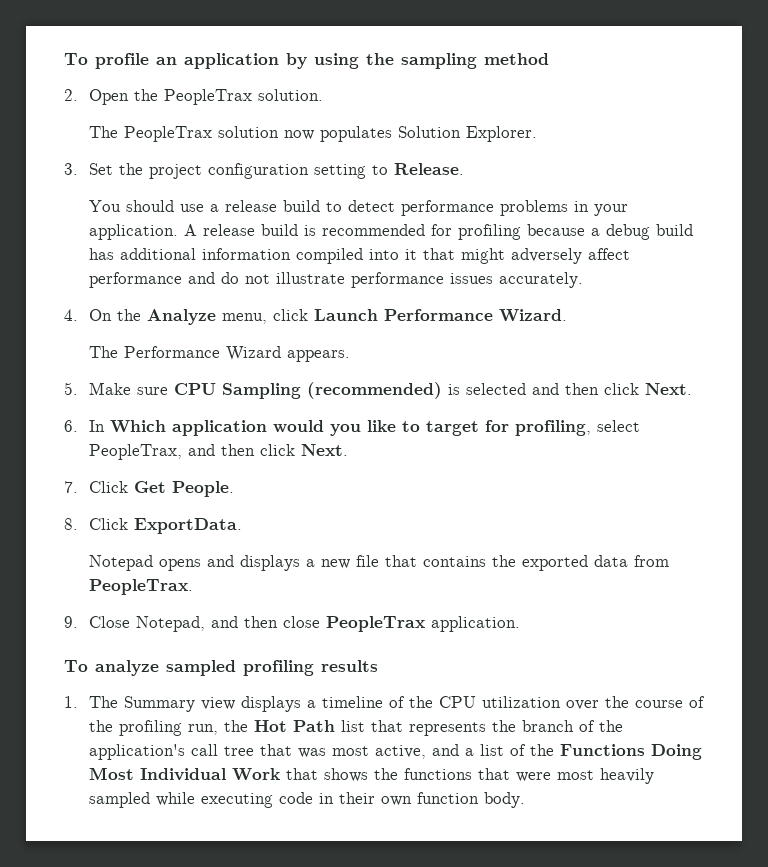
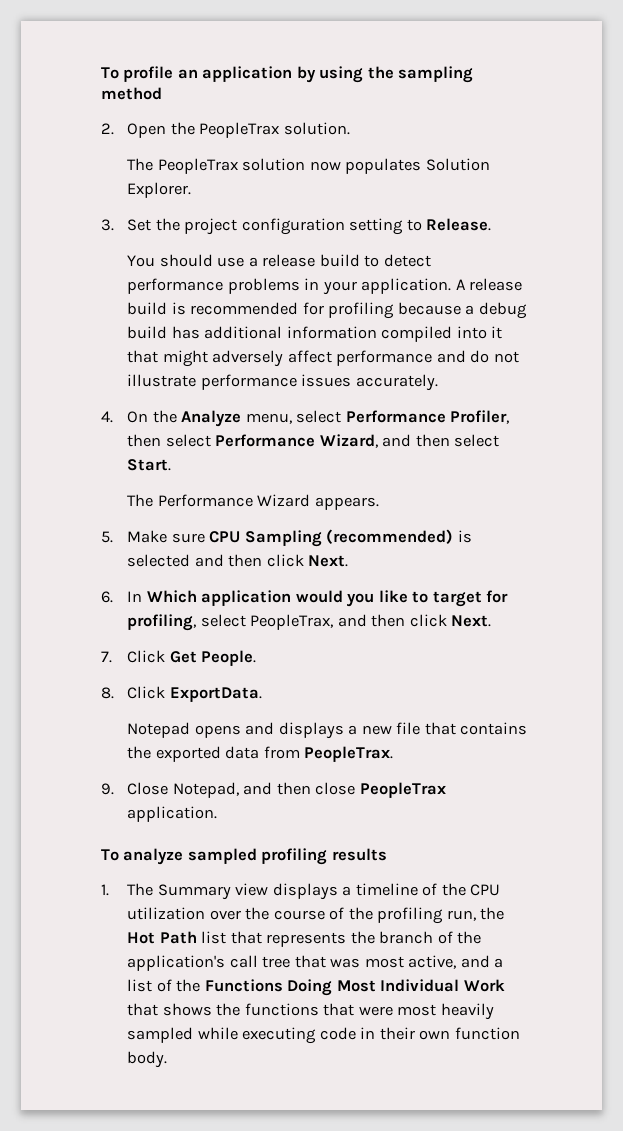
[272,309,567,322] click Launch Performance Wizard. -> [296,410,510,424] [127,434,500,448] [127,459,172,471] select Performance Profiler, then select Performance Wizard, and then select Start.

